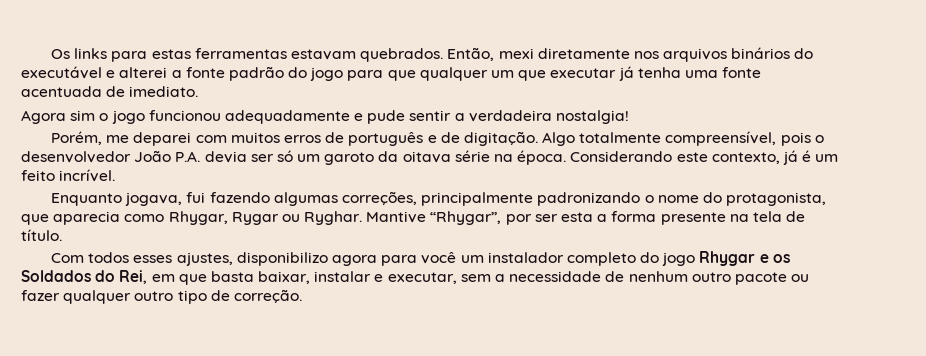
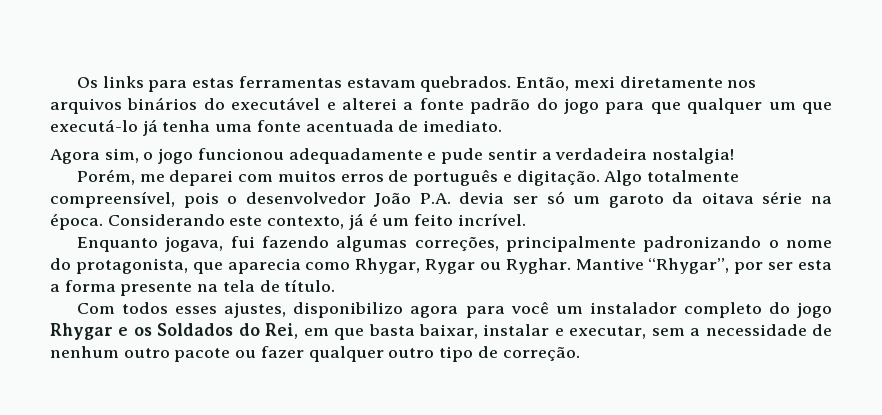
[550,68,617,78] executar -> [50,119,138,132] executá-lo
[70,110,96,121] sim -> [104,148,139,163] sim,
[440,132,460,143] de -> (512, 178) none

